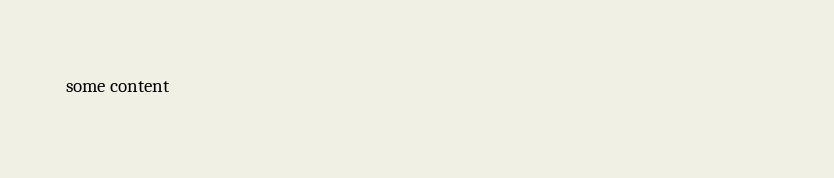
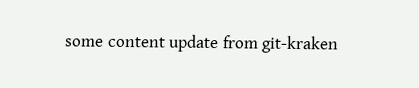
(171, 86) none -> [168,34,340,54] update from git-kraken

